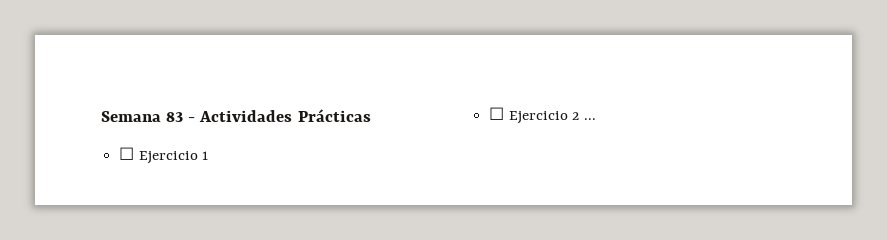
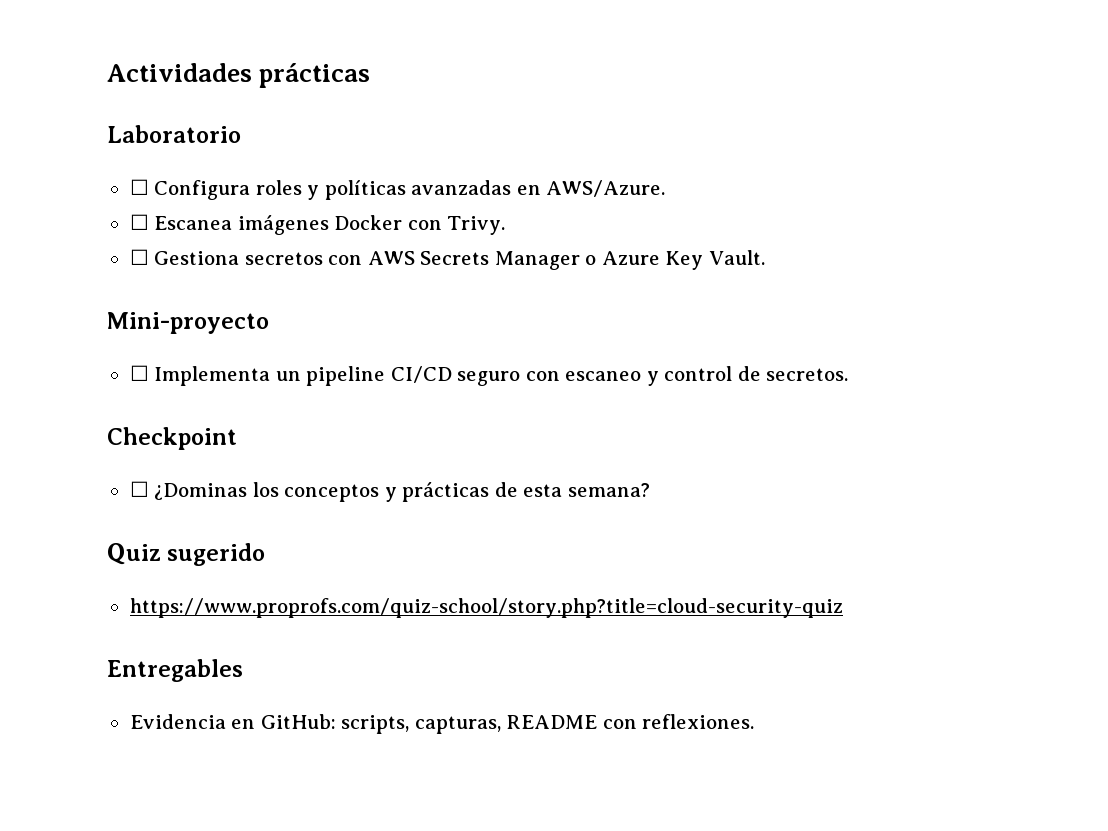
[101,109,371,122] [119,147,209,164] [489,107,596,124] Semana 83 - Actividades Prácticas // ☐ Ejercicio 1 // ☐ Ejercicio 2 ... -> [107,63,371,88] [107,125,241,143] [129,179,666,200] [129,214,506,235] [129,249,765,270] [107,312,269,334] [129,365,849,386] [107,427,237,450] [129,481,650,502] [107,543,266,566] [129,598,843,618] [107,659,243,682] [129,714,755,734] Actividades prácticas // Laboratorio // ☐ Configura roles y políticas avanzadas en AWS/Azure. // ☐ Escanea imágenes Docker con Trivy. // ☐ Gestiona secretos con AWS Secrets Manager o Azure Key Vault. // Mini-proyecto // ☐ Implementa un pipeline CI/CD seguro con escaneo y control de secretos. // Checkpoint // ☐ ¿Dominas los conceptos y prácticas de esta semana? // Quiz sugerido // https://www.proprofs.com/quiz-school/story.php?title=cloud-security-quiz // Entregables // Evidencia en GitHub: scripts, capturas, README con reflexiones.

